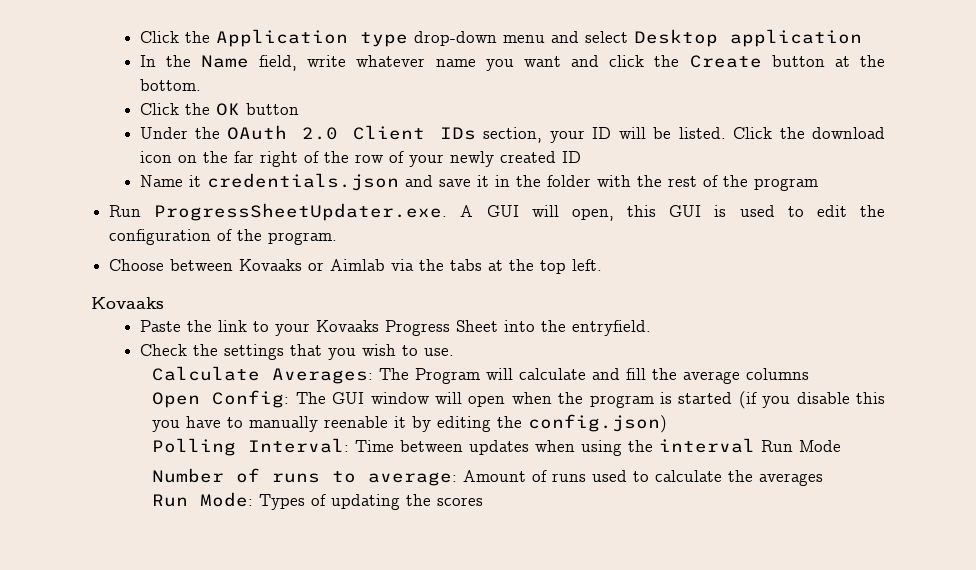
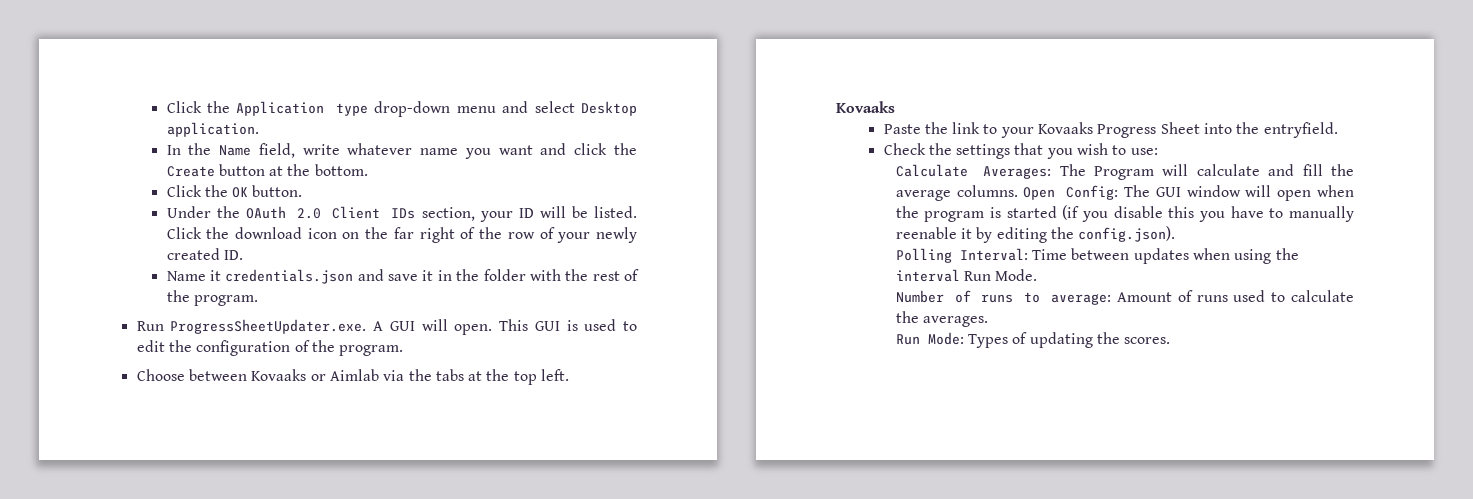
[729,29,862,47] application -> [166,122,259,137] application.
[245,103,299,115] button -> [252,185,303,197] button.
[561,151,581,163] ID -> [223,250,243,260] ID.
[753,178,818,191] program -> [193,295,258,306] program.
[571,205,657,221] open, this -> [454,319,529,335] open. This
[423,348,454,356] use. -> [1130,148,1158,155] use:
[745,368,809,380] columns // -> [956,185,1018,197] columns.
[527,414,667,433] config.json) -> [1078,226,1176,242] config.json).
[798,440,841,452] Mode -> [995,269,1038,281] Mode.
[758,473,823,486] averages -> [923,316,989,327] averages.
[436,497,483,506] scores -> [1124,337,1171,344] scores.

